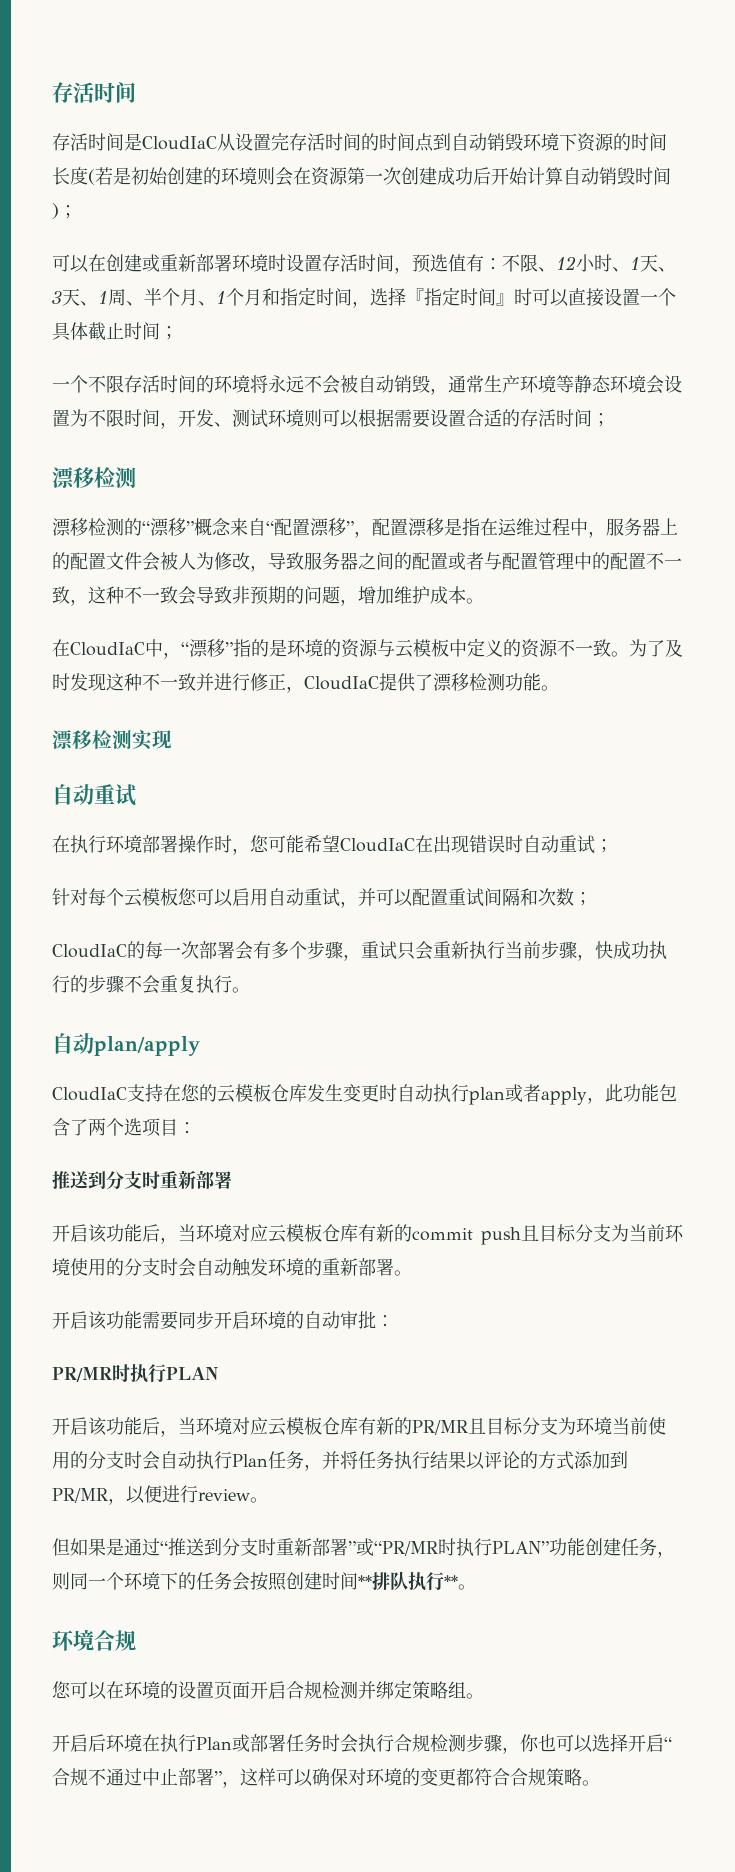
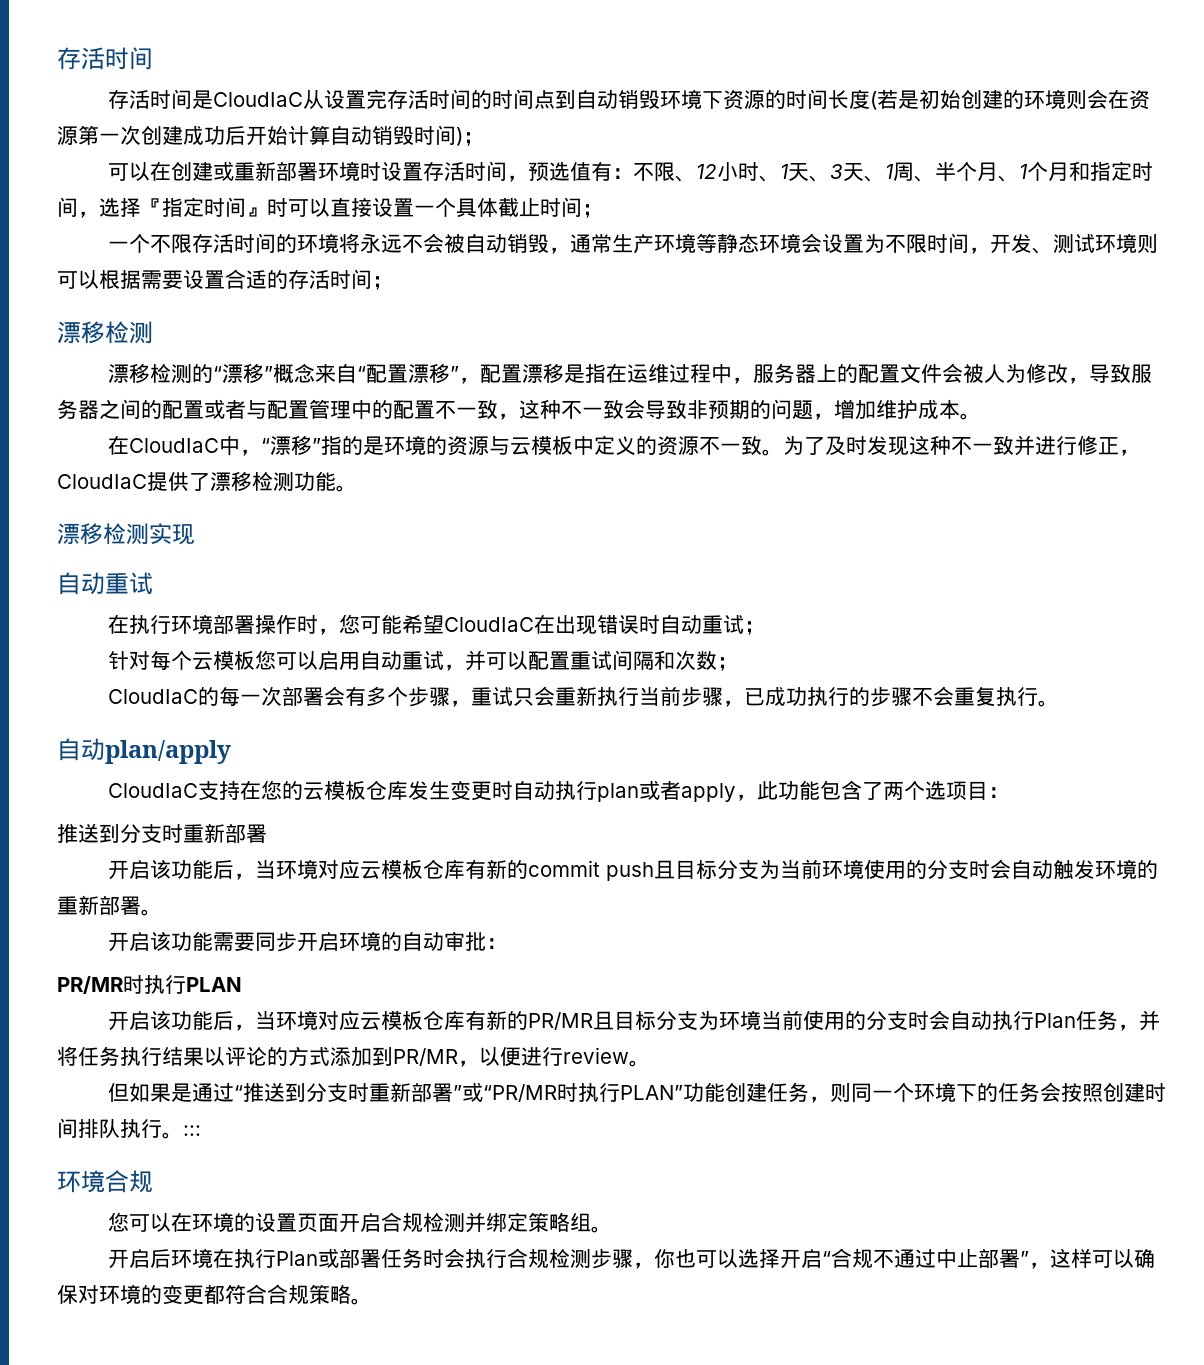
[595,941,613,959] 快 -> [744,688,766,706] 已
[358,1575,372,1588] ** -> (78, 1128) none
[444,1575,476,1590] **。 -> [162,1125,201,1139] 。:::

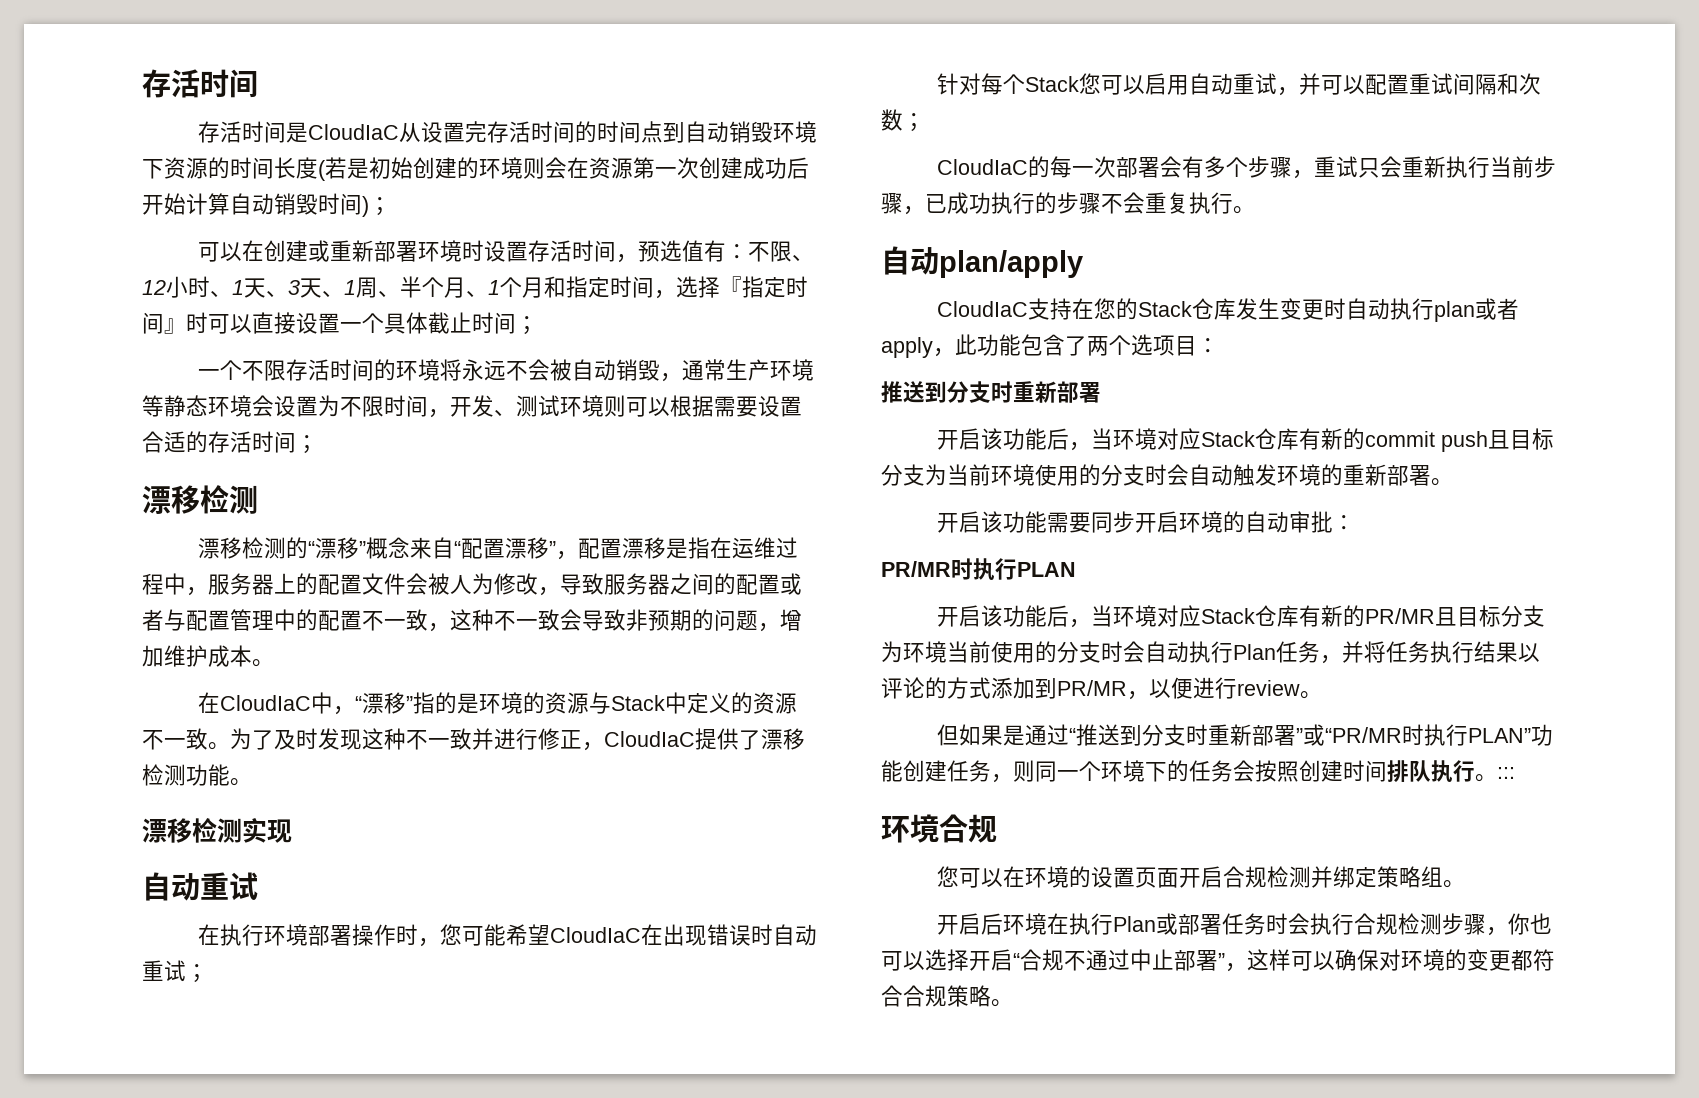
[510,436,574,455] 云模板 -> [610,695,665,711] Stack
[192,651,256,670] 云模板 -> [1024,76,1079,92] Stack
[303,781,367,800] 云模板 -> [1137,301,1192,317] Stack
[360,860,424,879] 云模板 -> [1200,431,1255,447] Stack
[360,1011,424,1030] 云模板 -> [1200,608,1255,624] Stack

